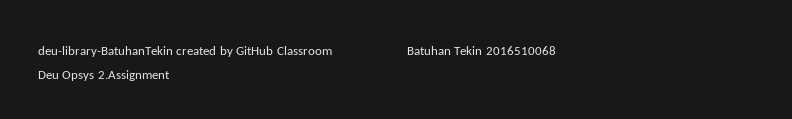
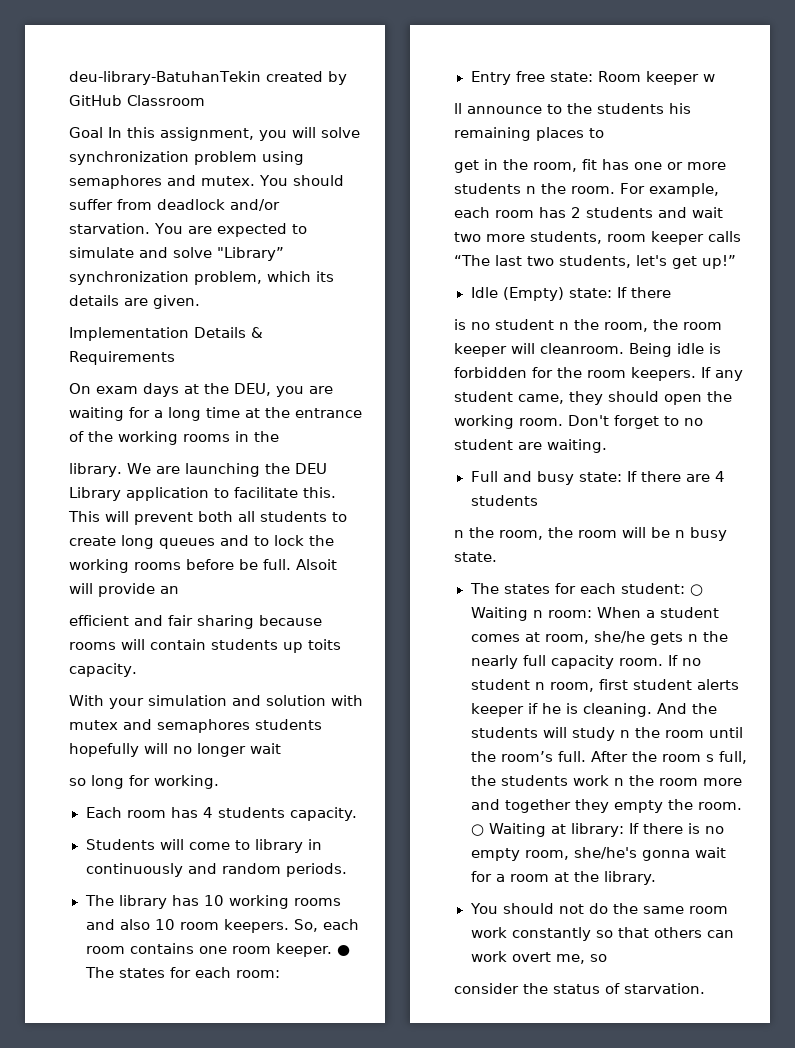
[38,70,170,81] [407,46,556,55] Deu Opsys 2.Assignment // Batuhan Tekin 2016510068 -> [69,127,360,141] [69,151,304,165] [69,175,344,189] [69,199,280,211] [69,223,307,237] [69,247,284,261] [69,271,334,285] [69,295,200,309] [69,327,263,341] [69,351,175,365] [69,383,333,397] [69,407,362,421] [69,431,279,445] [69,463,327,477] [69,487,336,501] [68,511,347,525] [69,535,334,549] [69,559,337,573] [69,583,179,597] [69,615,322,629] [69,639,341,653] [69,663,137,677] [69,695,363,709] [69,719,322,733] [69,743,281,757] [69,775,219,789] [85,807,358,821] [85,839,322,853] [85,863,347,877] [84,895,341,909] [85,919,359,933] [85,943,351,957] [84,967,280,978] [470,71,715,85] [454,103,691,114] [454,127,604,141] [454,159,726,173] [454,183,719,197] [454,207,723,218] [454,231,741,245] [454,255,736,269] [470,287,671,301] [454,319,722,332] [454,343,721,357] [454,367,743,381] [454,391,732,405] [454,415,703,429] [454,439,607,453] [470,471,725,485] [470,495,538,506] [454,527,727,541] [454,552,497,562] [469,583,703,596] [470,607,720,621] [470,631,728,645] [470,655,701,669] [470,679,739,692] [470,703,717,717] [470,727,743,741] [470,751,747,764] [470,775,742,786] [470,799,742,813] [470,823,725,837] [470,847,726,861] [470,871,657,885] [469,903,729,914] [470,927,734,941] [470,951,607,964] [454,983,705,994] Goal In this assignment, you will solve synchronization problem using semaphores and mutex. You should suffer from deadlock and/or starvation. You are expected to simulate and solve "Library” synchronization problem, which its details are given. // Implementation Details & Requirements // On exam days at the DEU, you are waiting for a long time at the entrance of the working rooms in the // library. We are launching the DEU Library application to facilitate this. This will prevent both all students to create long queues and to lock the working rooms before be full. Alsoit will provide an // efficient and fair sharing because rooms will contain students up toits capacity. // With your simulation and solution with mutex and semaphores students hopefully will no longer wait // so long for working. // Each room has 4 students capacity. // Students will come to library in continuously and random periods. // The library has 10 working rooms and also 10 room keepers. So, each room contains one room keeper. ● The states for each room: // Entry free state: Room keeper w // ll announce to the students his remaining places to // get in the room, fit has one or more students n the room. For example, each room has 2 students and wait two more students, room keeper calls “The last two students, let's get up!” // Idle (Empty) state: If there // is no student n the room, the room keeper will cleanroom. Being idle is forbidden for the room keepers. If any student came, they should open the working room. Don't forget to no student are waiting. // Full and busy state: If there are 4 students // n the room, the room will be n busy state. // The states for each student: ○ Waiting n room: When a student comes at room, she/he gets n the nearly full capacity room. If no student n room, first student alerts keeper if he is cleaning. And the students will study n the room until the room’s full. After the room s full, the students work n the room more and together they empty the room. ○ Waiting at library: If there is no empty room, she/he's gonna wait for a room at the library. // You should not do the same room work constantly so that others can work overt me, so // consider the status of starvation.

